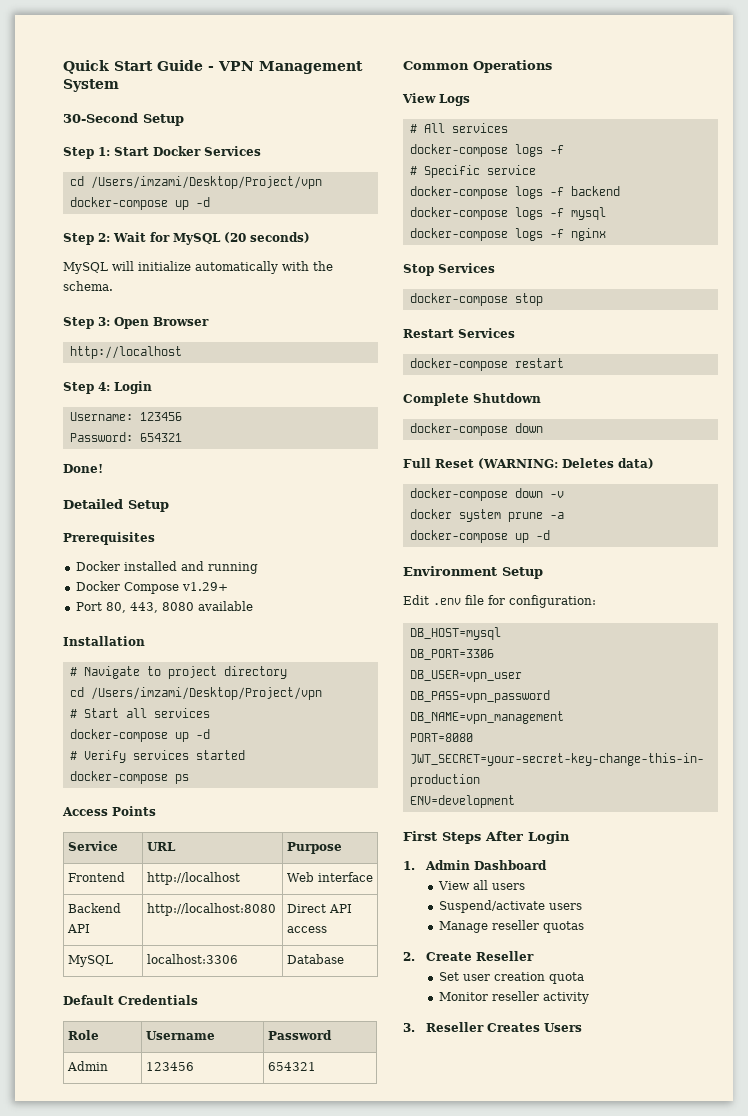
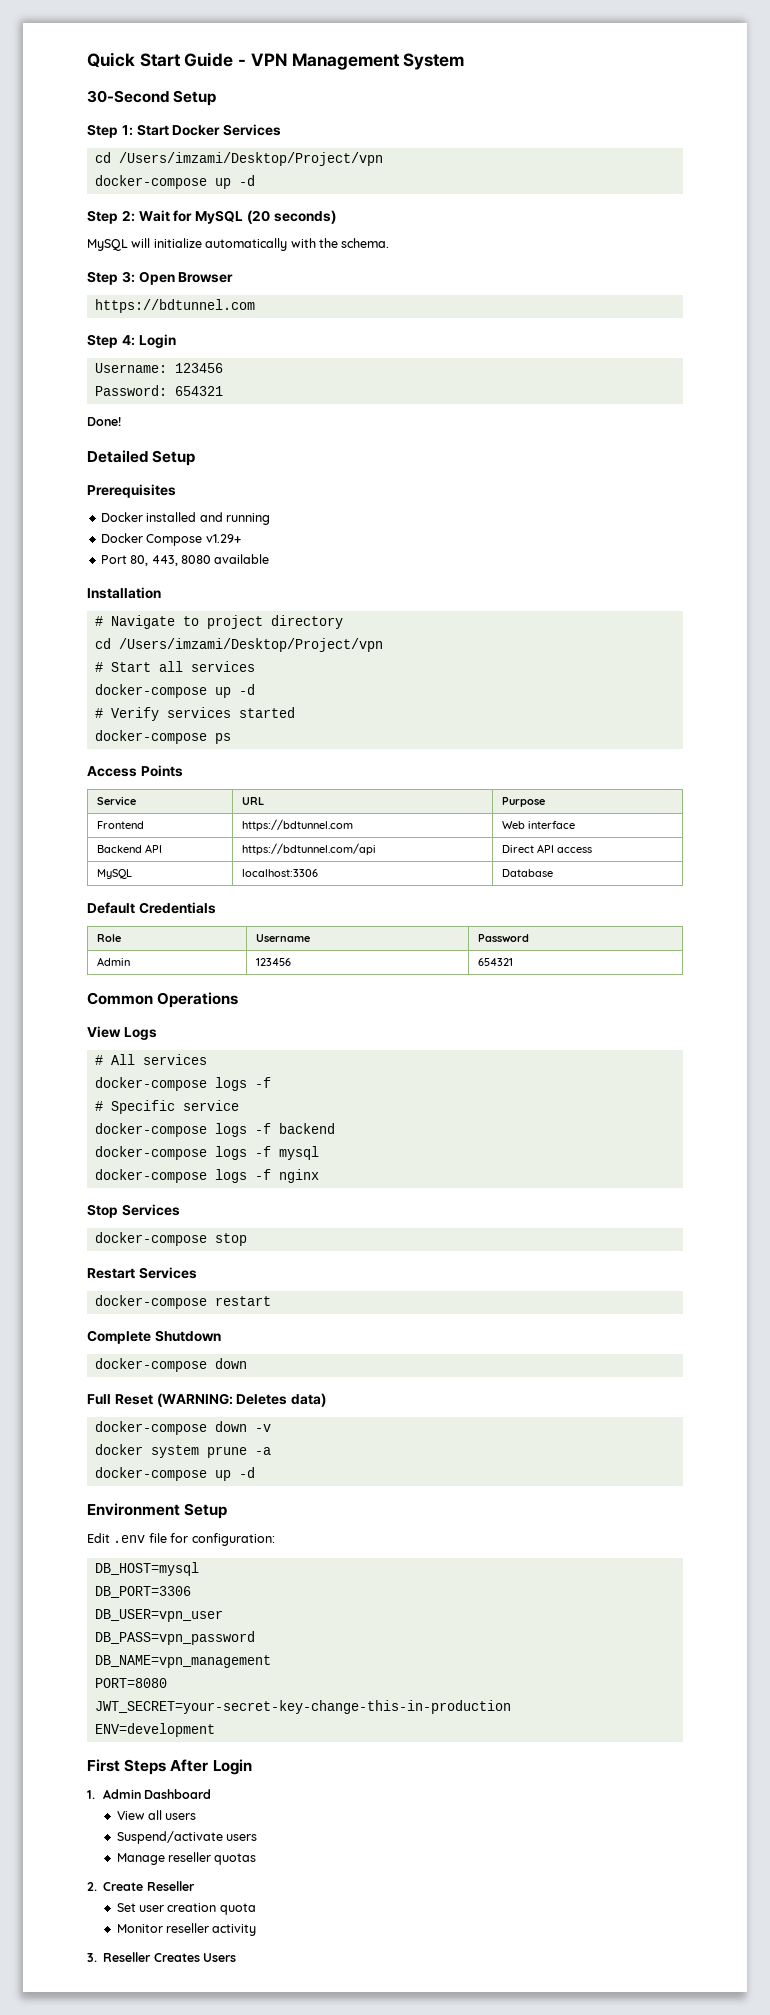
[69,346,182,359] http://localhost -> [94,299,255,313] https://bdtunnel.com
[146,872,240,885] http://localhost -> [241,819,353,831] https://bdtunnel.com
[146,903,276,916] http://localhost:8080 -> [241,843,376,855] https://bdtunnel.com/api

